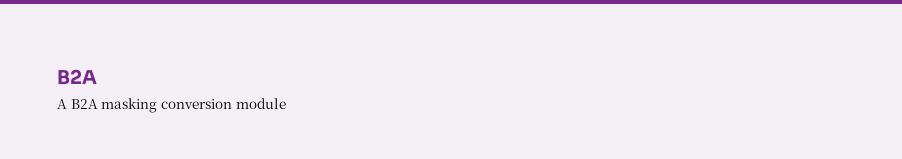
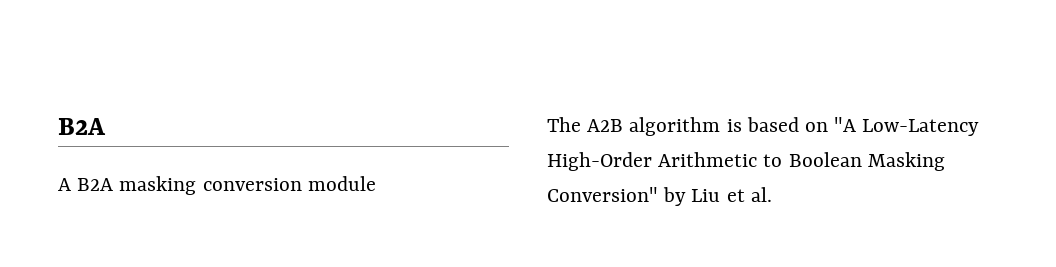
(286, 103) none -> [547,117,980,136] [547,152,945,171] [547,187,772,206] // The A2B algorithm is based on "A Low-Latency High-Order Arithmetic to Boolean Masking Conversion" by Liu et al.

